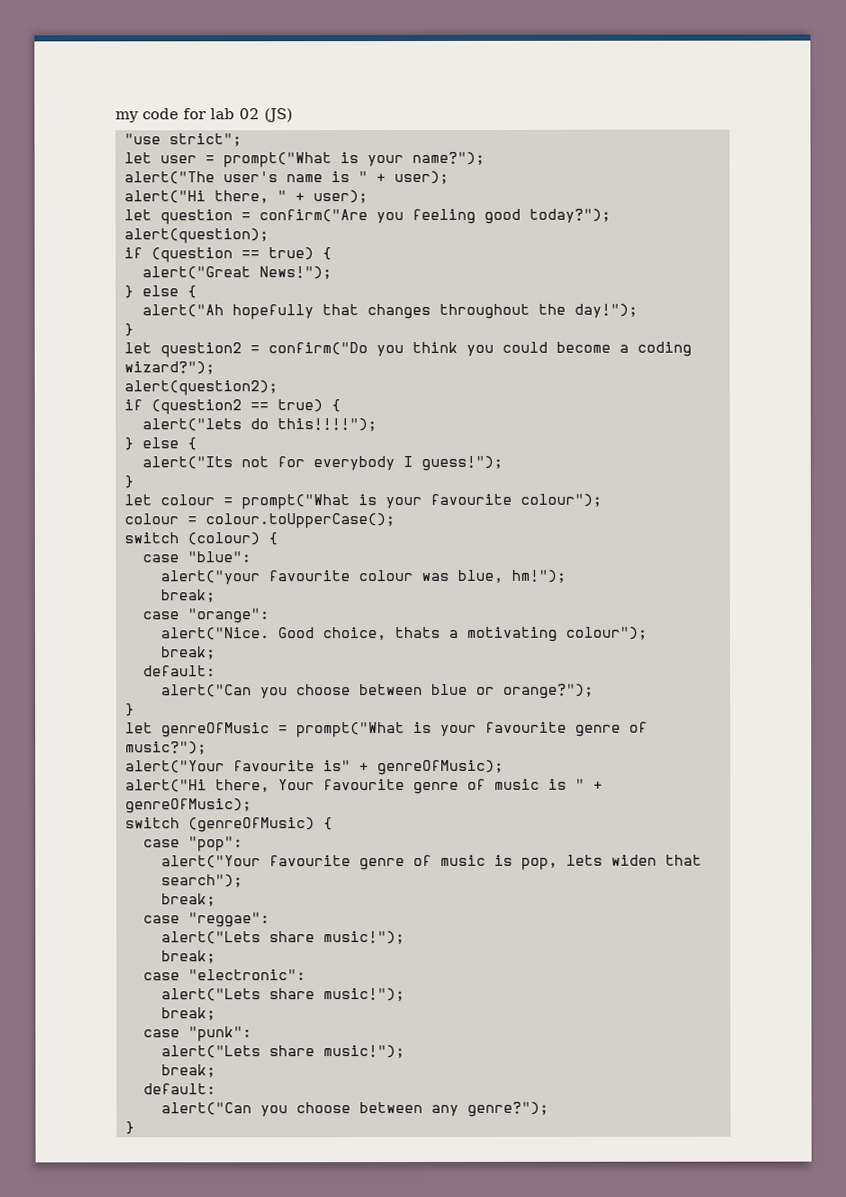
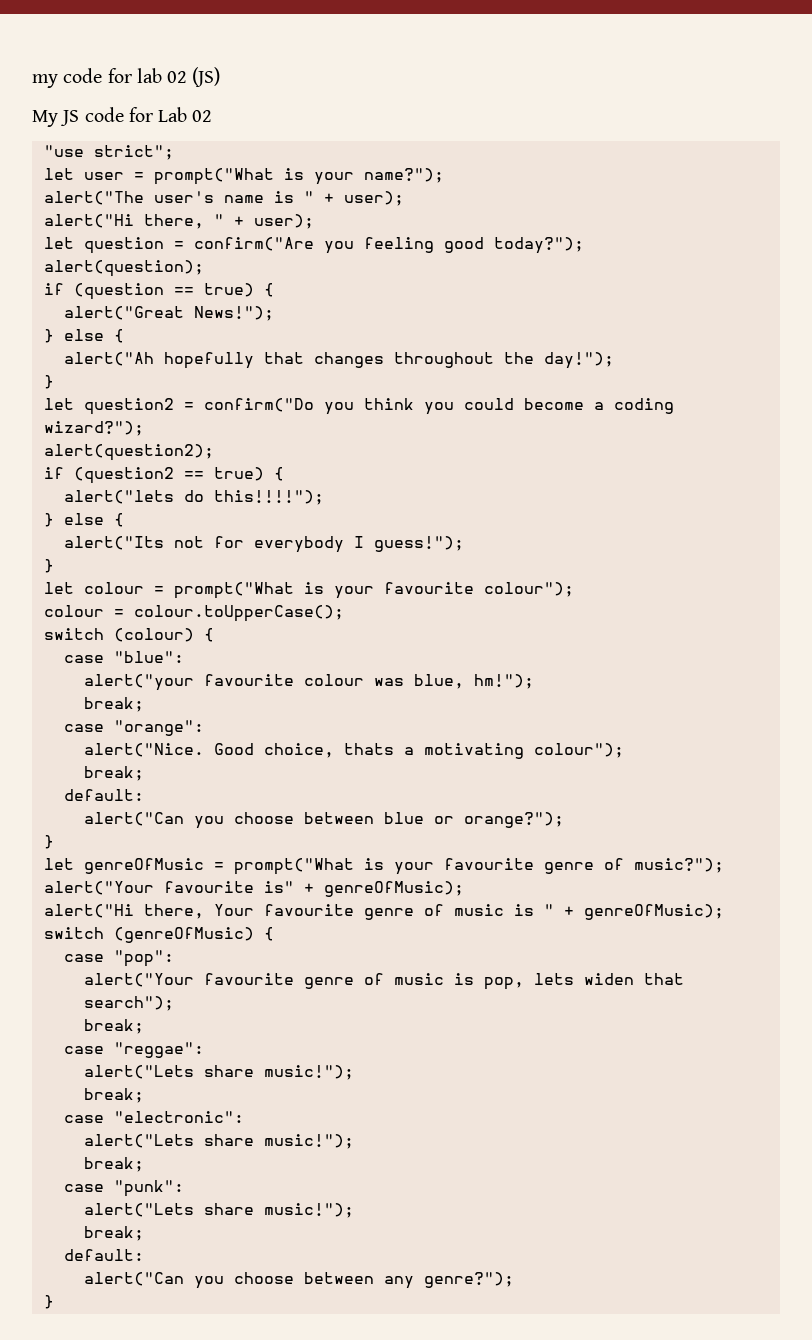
(293, 115) none -> [32,107,213,127] // My JS code for Lab 02

